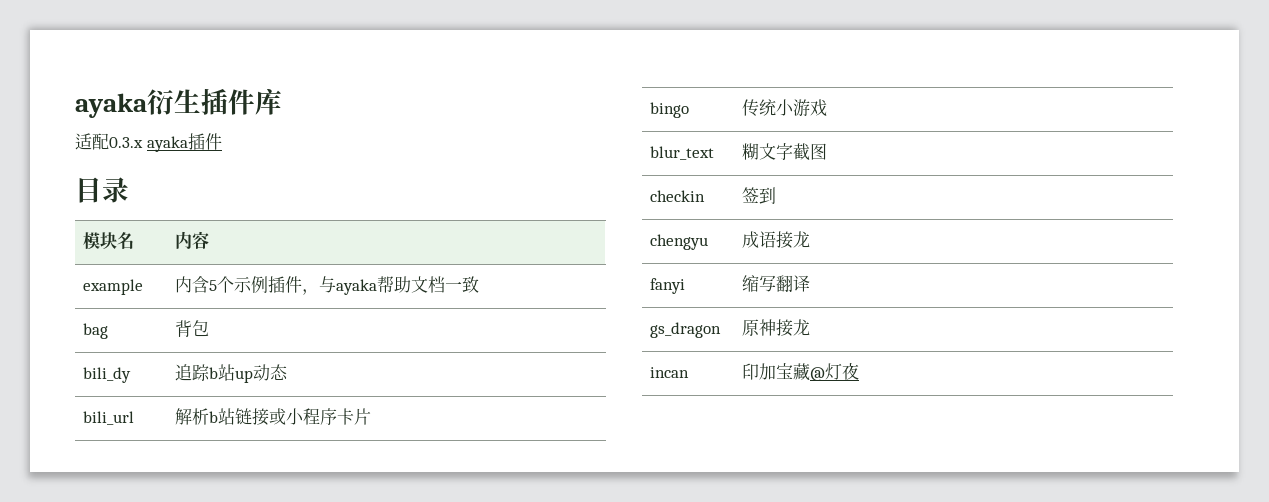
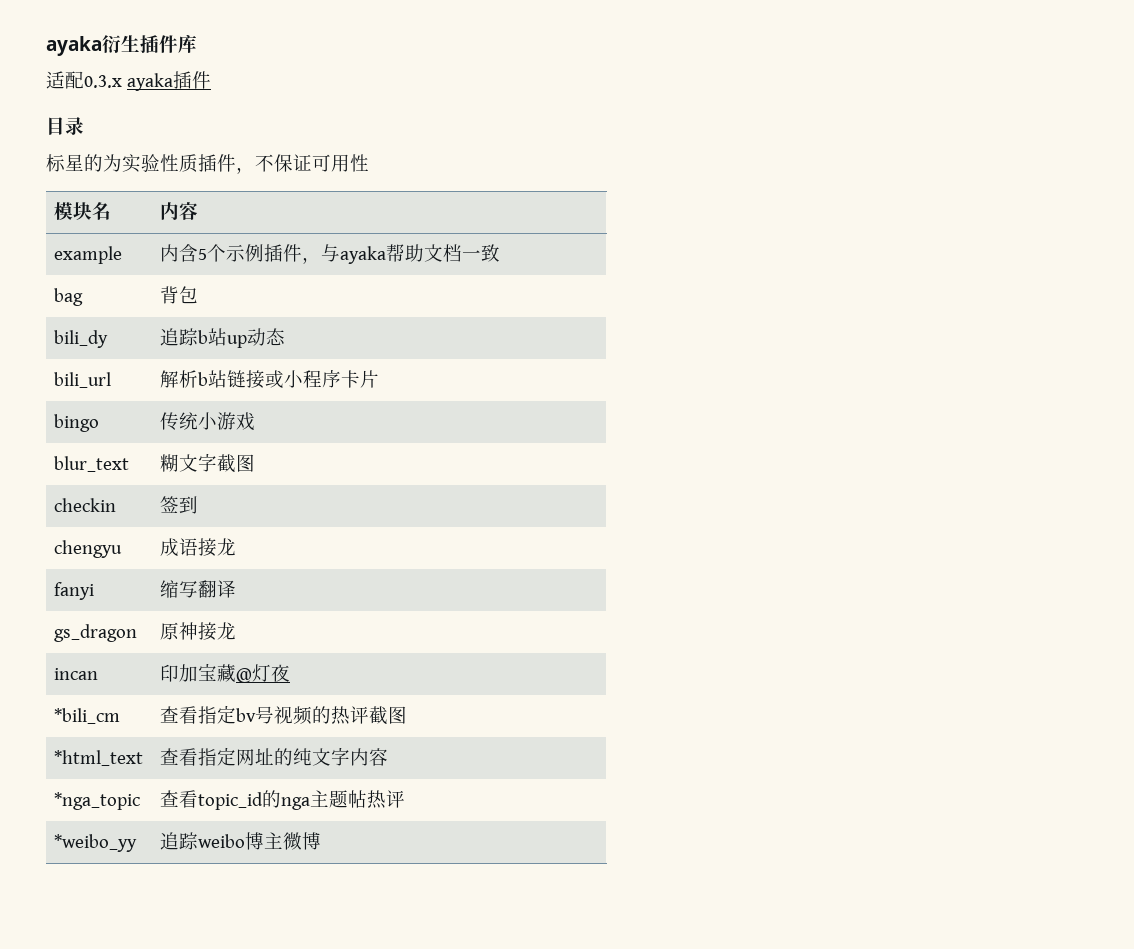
(129, 190) none -> [46,154,369,174] // 标星的为实验性质插件，不保证可用性
(860, 371) none -> [54,708,121,724] [160,705,408,725] [54,750,144,766] [160,747,389,766] [54,792,141,810] [160,790,406,810] [54,834,138,852] [160,832,322,850] // *bili_cm | 查看指定bv号视频的热评截图 // *html_text | 查看指定网址的纯文字内容 // *nga_topic | 查看topic_id的nga主题帖热评 // *weibo_yy | 追踪weibo博主微博

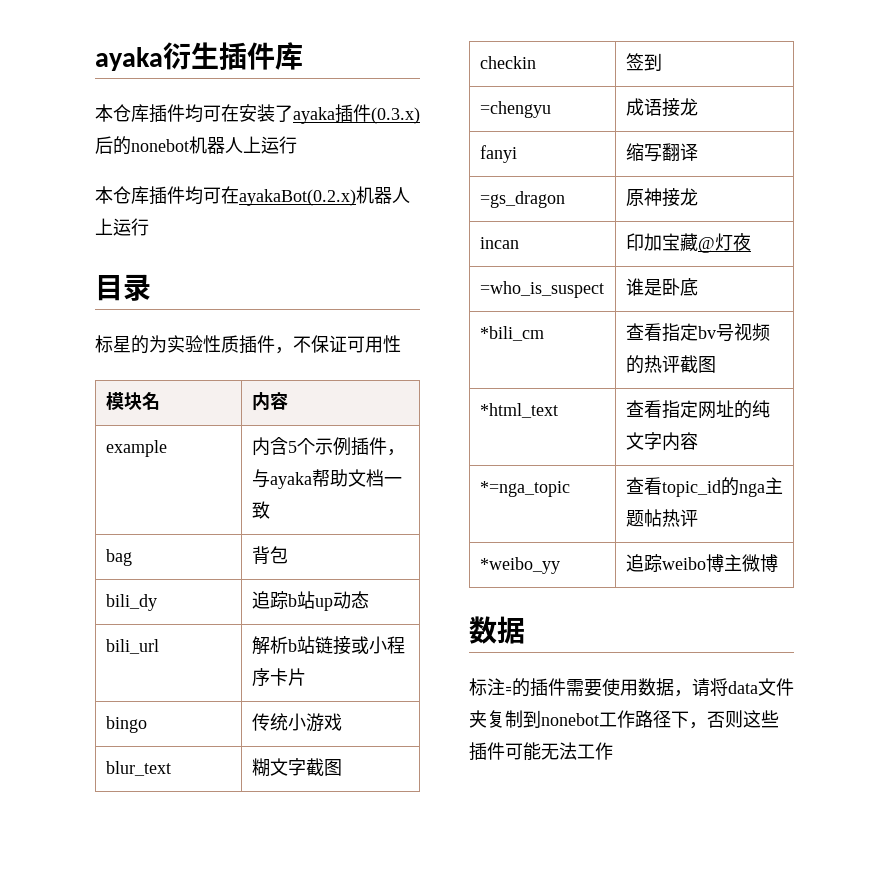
[46,71,211,91] 适配0.3.x ayaka插件 -> [95,104,420,124] [95,136,297,155] [95,186,410,206] [95,218,149,236] 本仓库插件均可在安装了ayaka插件(0.3.x)后的nonebot机器人上运行 // 本仓库插件均可在ayakaBot(0.2.x)机器人上运行
[54,540,123,558] chengyu -> [479,101,551,118] =chengyu
[54,624,138,642] gs_dragon -> [479,191,565,208] =gs_dragon
(291, 673) none -> [479,281,604,298] [625,278,698,296] // =who_is_suspect | 谁是卧底
[54,792,141,810] *nga_topic -> [479,481,570,497] *=nga_topic
(322, 841) none -> [469,616,525,644] [469,678,794,697] [469,710,779,729] [469,742,613,761] // 数据 // 标注=的插件需要使用数据，请将data文件夹复制到nonebot工作路径下，否则这些插件可能无法工作

